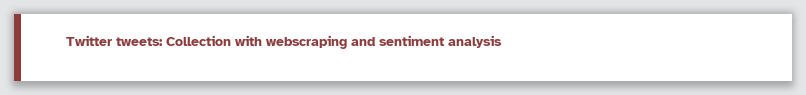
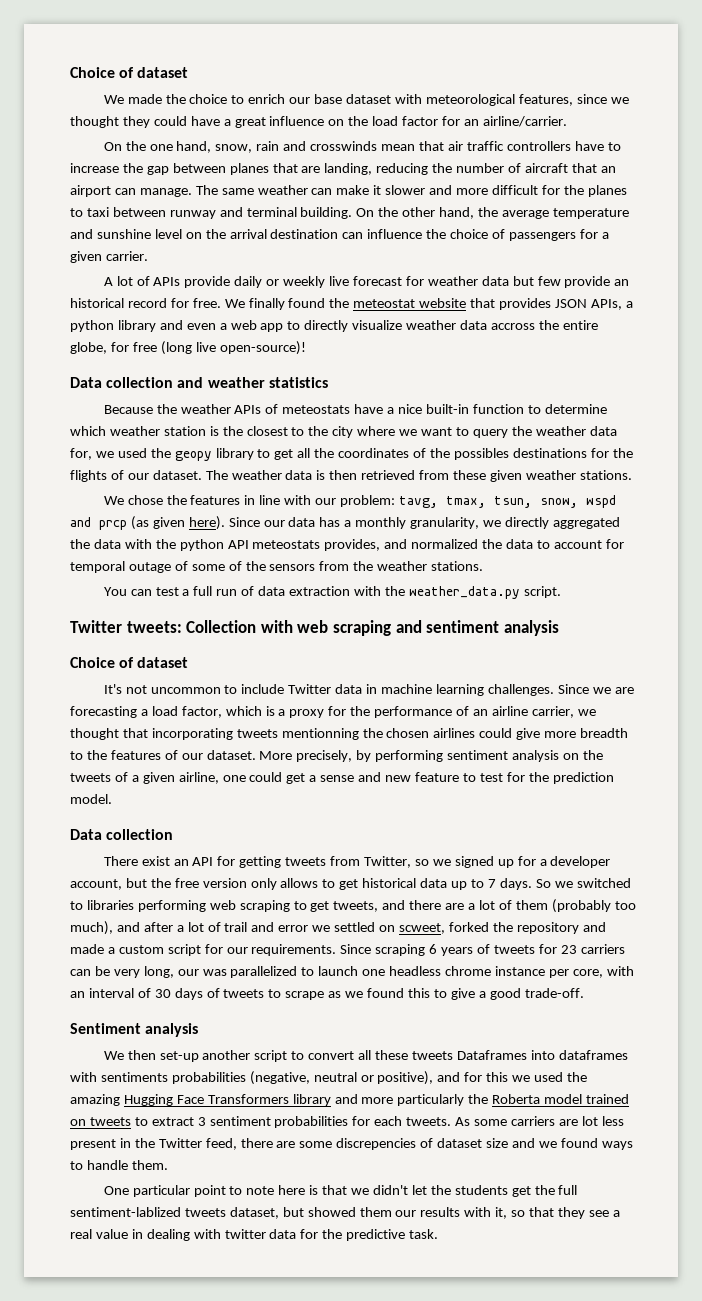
(66, 40) none -> [70,67,189,78] [103,94,629,106] [70,116,567,128] [103,141,621,153] [70,163,616,175] [70,185,627,197] [70,207,629,219] [70,229,609,241] [70,251,148,263] [103,276,630,288] [70,298,633,310] [70,320,598,332] [70,341,306,355] [70,377,328,388] [103,404,607,414] [70,426,617,438] [70,448,633,461] [70,470,632,482] [103,495,616,508] [70,516,620,530] [70,539,624,551] [70,561,484,573] [103,586,561,599] Choice of dataset // We made the choice to enrich our base dataset with meteorological features, since we thought they could have a great influence on the load factor for an airline/carrier. // On the one hand, snow, rain and crosswinds mean that air traffic controllers have to increase the gap between planes that are landing, reducing the number of aircraft that an airport can manage. The same weather can make it slower and more difficult for the planes to taxi between runway and terminal building. On the other hand, the average temperature and sunshine level on the arrival destination can influence the choice of passengers for a given carrier. // A lot of APIs provide daily or weekly live forecast for weather data but few provide an historical record for free. We finally found the meteostat website that provides JSON APIs, a python library and even a web app to directly visualize weather data accross the entire globe, for free (long live open-source)! // Data collection and weather statistics // Because the weather APIs of meteostats have a nice built-in function to determine which weather station is the closest to the city where we want to query the weather data for, we used the geopy library to get all the coordinates of the possibles destinations for the flights of our dataset. The weather data is then retrieved from these given weather stations. // We chose the features in line with our problem: tavg, tmax, tsun, snow, wspd and prcp (as given here). Since our data has a monthly granularity, we directly aggregated the data with the python API meteostats provides, and normalized the data to account for temporal outage of some of the sensors from the weather stations. // You can test a full run of data extraction with the weather_data.py script. //
[266,35,347,49] webscraping -> [297,620,391,636] web scraping
(502, 41) none -> [70,657,189,668] [103,684,634,696] [70,706,596,718] [70,728,629,740] [70,750,603,762] [70,772,614,784] [70,794,112,804] [70,829,174,840] [103,856,611,868] [70,878,631,890] [70,899,636,913] [70,921,606,935] [70,944,625,956] [70,966,634,978] [70,988,584,1000] [70,1023,199,1037] [103,1050,628,1062] [70,1071,587,1085] [70,1094,630,1106] [70,1116,624,1128] [70,1138,633,1150] [70,1160,168,1170] [103,1185,578,1197] [70,1207,620,1219] [70,1229,439,1241] // Choice of dataset // It's not uncommon to include Twitter data in machine learning challenges. Since we are forecasting a load factor, which is a proxy for the performance of an airline carrier, we thought that incorporating tweets mentionning the chosen airlines could give more breadth to the features of our dataset. More precisely, by performing sentiment analysis on the tweets of a given airline, one could get a sense and new feature to test for the prediction model. // Data collection // There exist an API for getting tweets from Twitter, so we signed up for a developer account, but the free version only allows to get historical data up to 7 days. So we switched to libraries performing web scraping to get tweets, and there are a lot of them (probably too much), and after a lot of trail and error we settled on scweet, forked the repository and made a custom script for our requirements. Since scraping 6 years of tweets for 23 carriers can be very long, our was parallelized to launch one headless chrome instance per core, with an interval of 30 days of tweets to scrape as we found this to give a good trade-off. // Sentiment analysis // We then set-up another script to convert all these tweets Dataframes into dataframes with sentiments probabilities (negative, neutral or positive), and for this we used the amazing Hugging Face Transformers library and more particularly the Roberta model trained on tweets to extract 3 sentiment probabilities for each tweets. As some carriers are lot less present in the Twitter feed, there are some discrepencies of dataset size and we found ways to handle them. // One particular point to note here is that we didn't let the students get the full sentiment-lablized tweets dataset, but showed them our results with it, so that they see a real value in dealing with twitter data for the predictive task.

